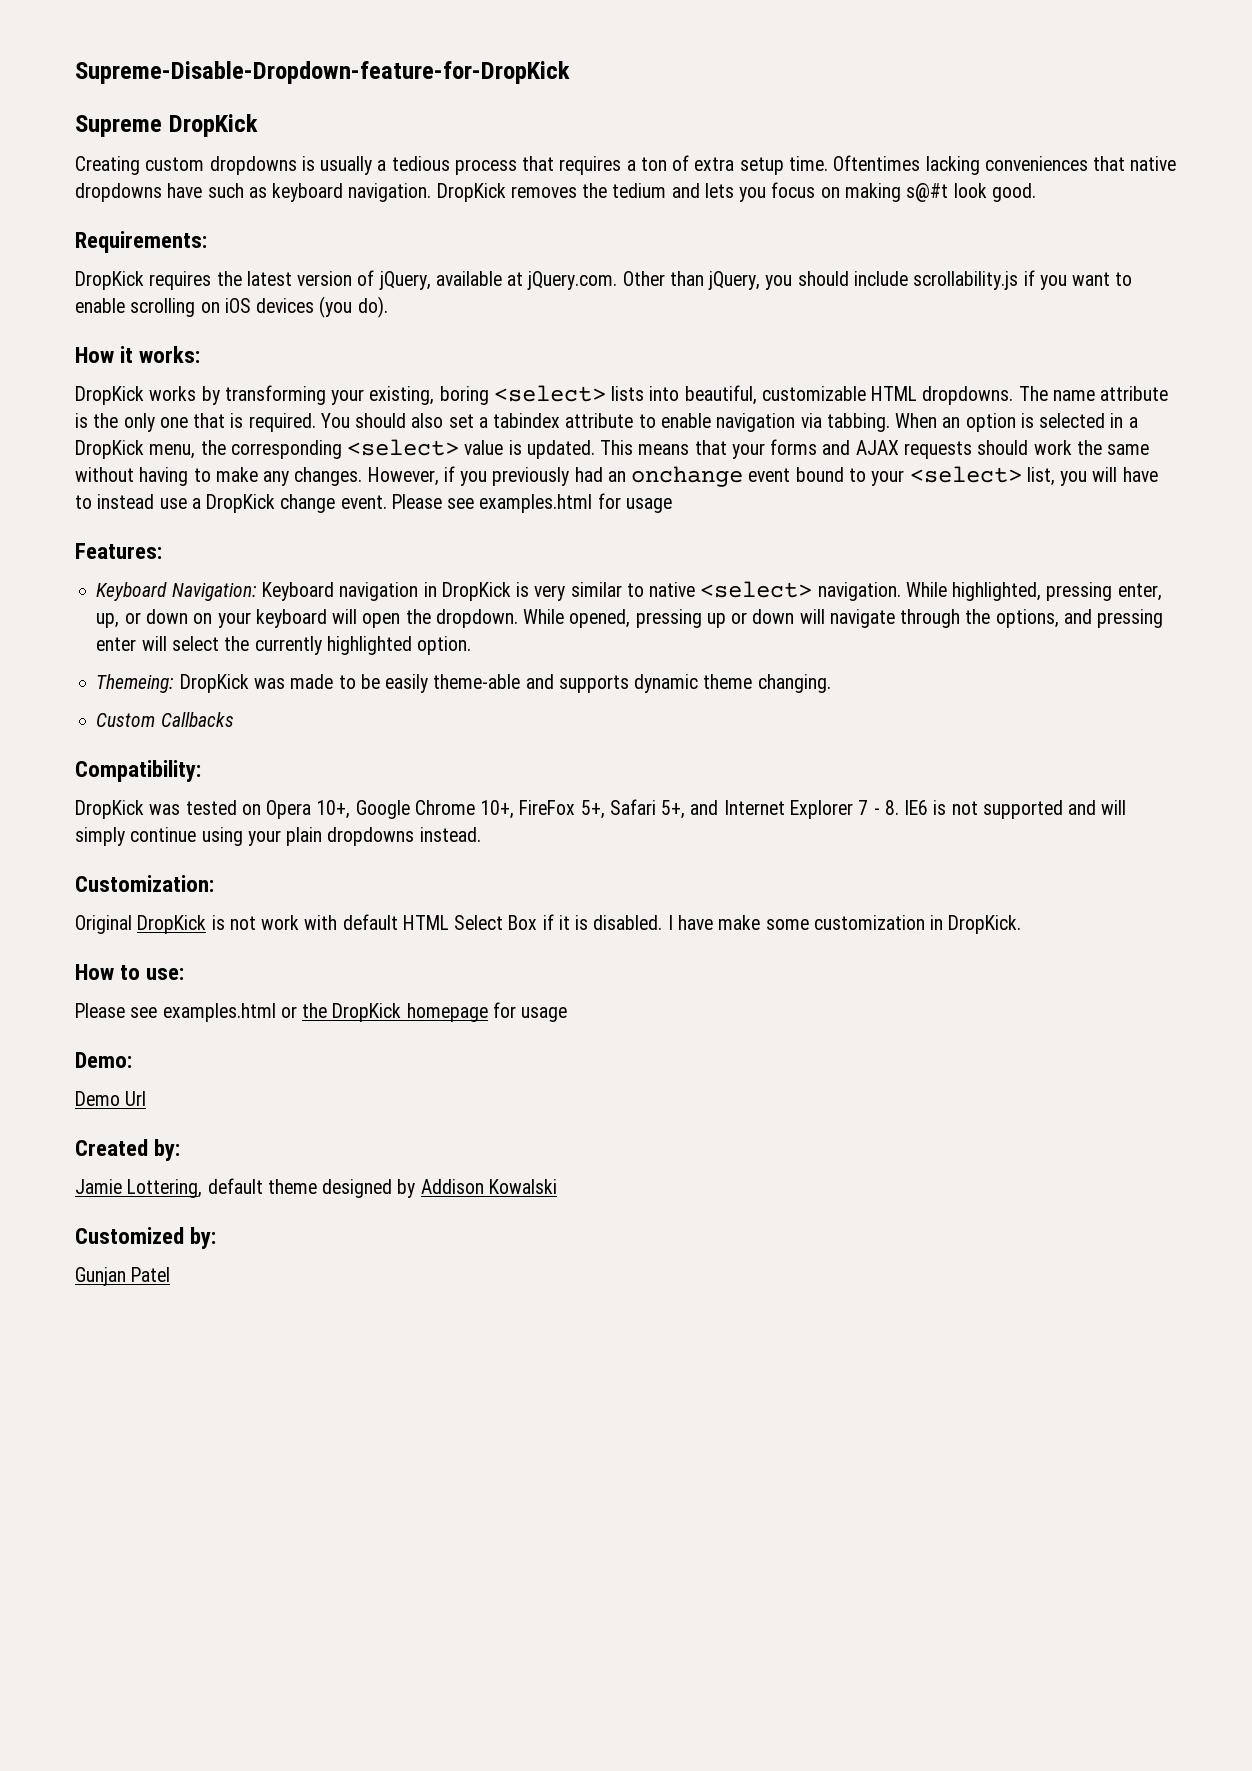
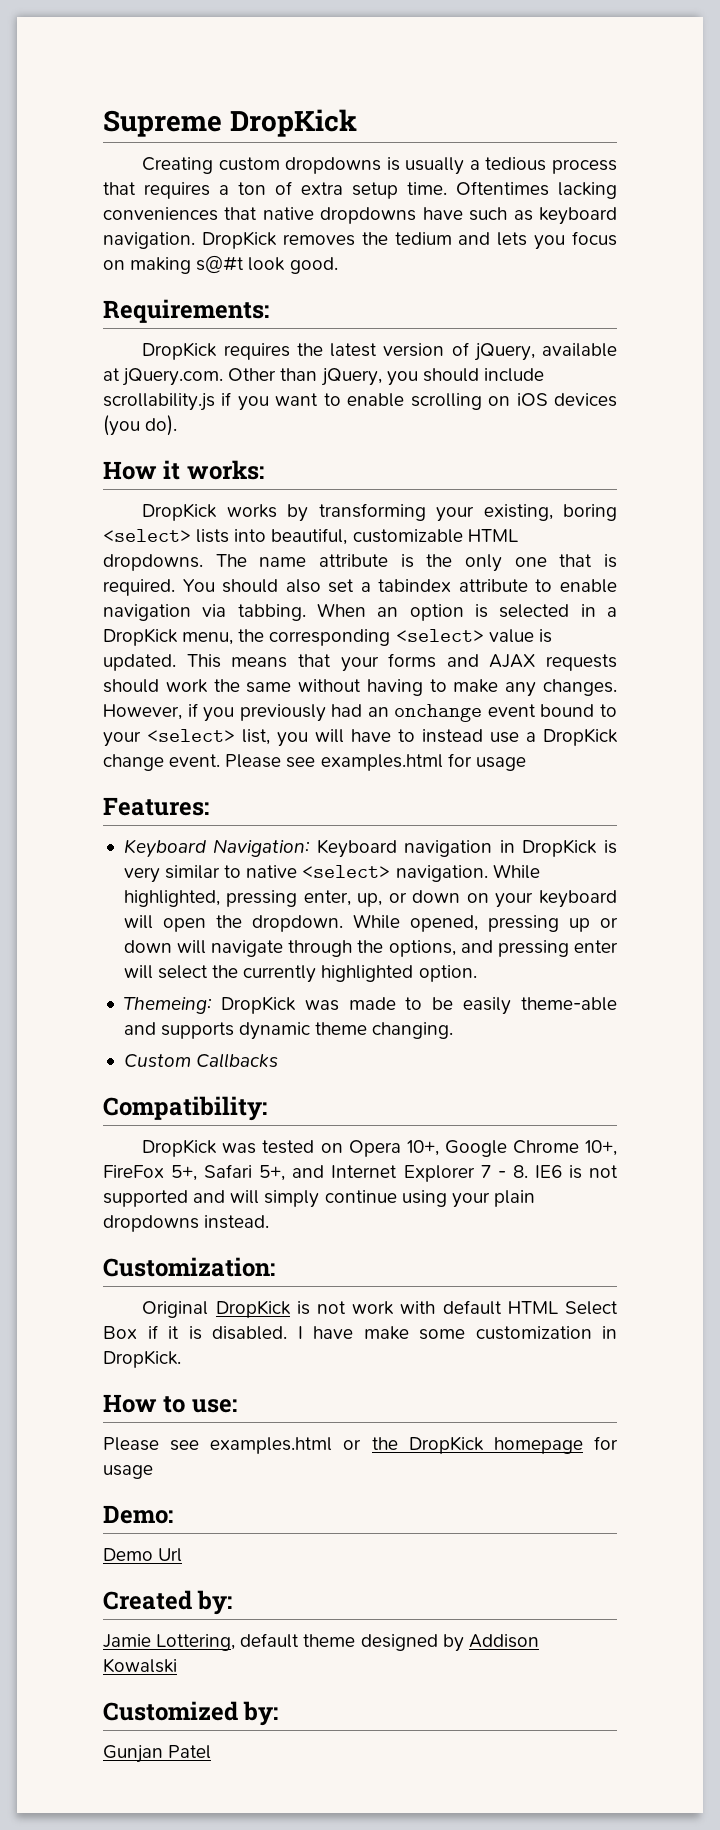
[75,61,570,84] Supreme-Disable-Dropdown-feature-for-DropKick // -> (103, 123) none

